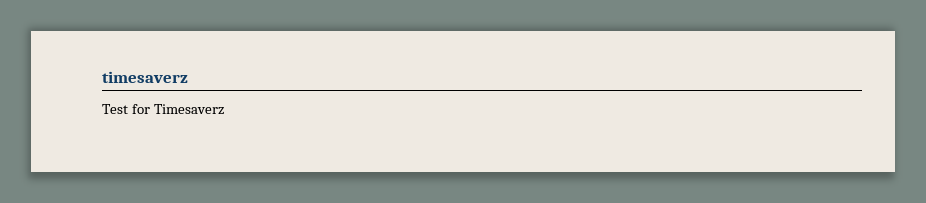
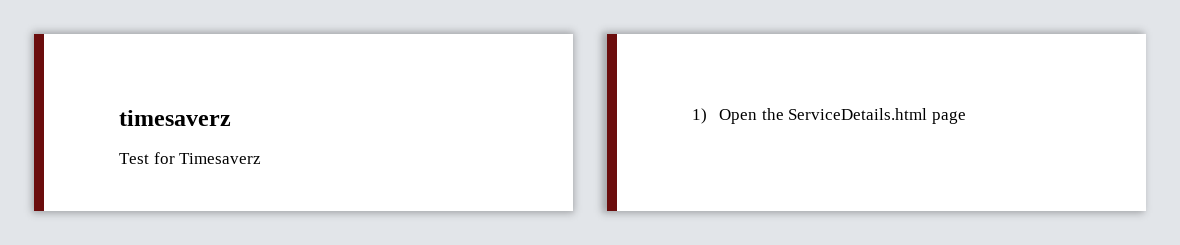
(224, 109) none -> [692,108,966,124] // 1) Open the ServiceDetails.html page

